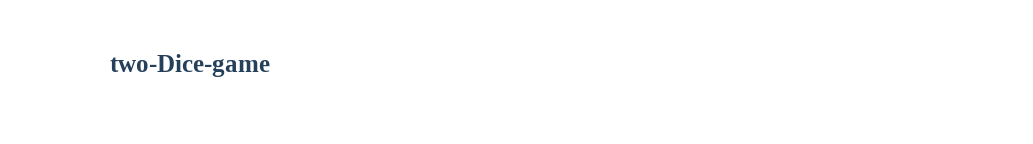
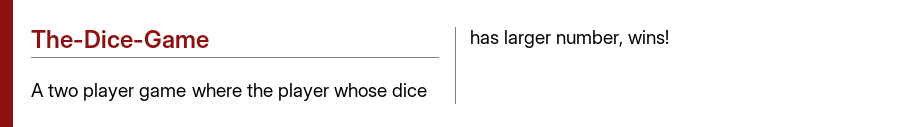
[110,54,270,77] two-Dice-game -> [31,30,209,48] [31,83,428,101] [470,30,670,48] The-Dice-Game // A two player game where the player whose dice has larger number, wins!

